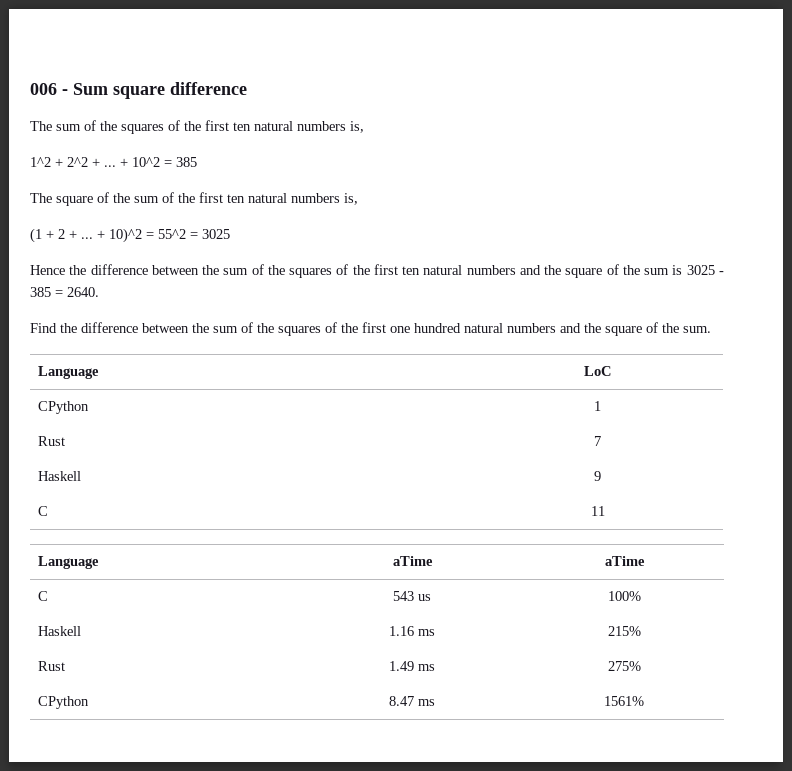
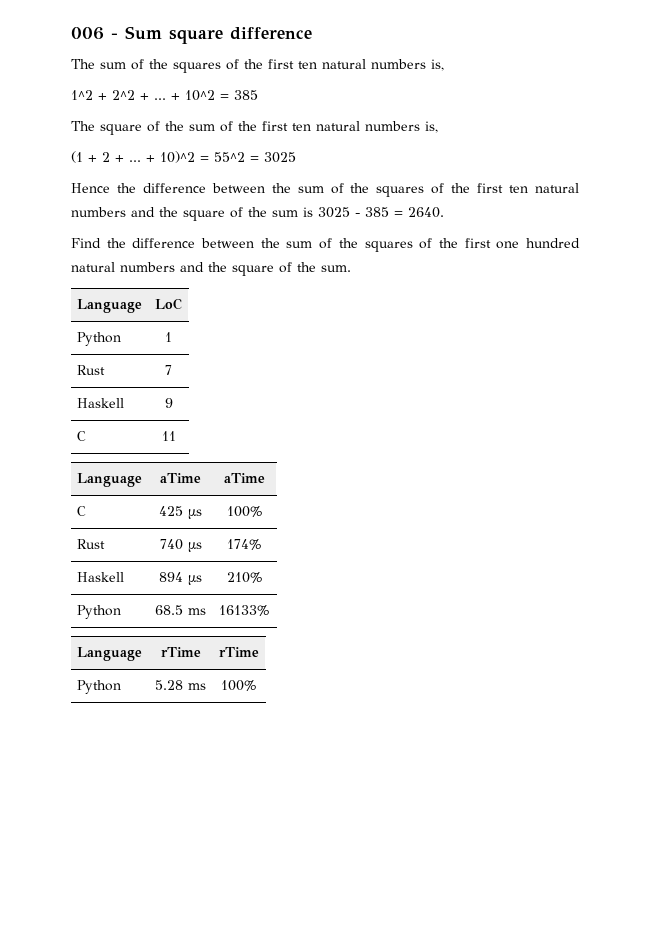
[37,401,89,414] CPython -> [76,332,121,346] Python
[393,591,431,601] 543 us -> [159,506,202,519] 425 µs
[37,626,81,636] [389,626,435,636] [607,626,641,636] [37,661,65,671] [389,661,435,671] [607,661,641,671] [37,696,89,709] [389,696,435,706] [604,696,644,706] Haskell | 1.16 ms | 215% // Rust | 1.49 ms | 275% // CPython | 8.47 ms | 1561% -> [76,539,105,549] [159,539,202,552] [227,539,262,550] [76,572,124,582] [159,572,202,585] [226,572,263,583] [76,605,121,619] [155,605,206,615] [219,605,270,616] [76,647,142,661] [160,647,201,657] [219,647,259,657] [76,680,121,694] [155,680,206,690] [221,680,257,691] Rust | 740 µs | 174% // Haskell | 894 µs | 210% // Python | 68.5 ms | 16133% // Language | rTime | rTime // Python | 5.28 ms | 100%

